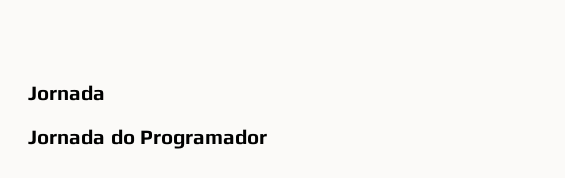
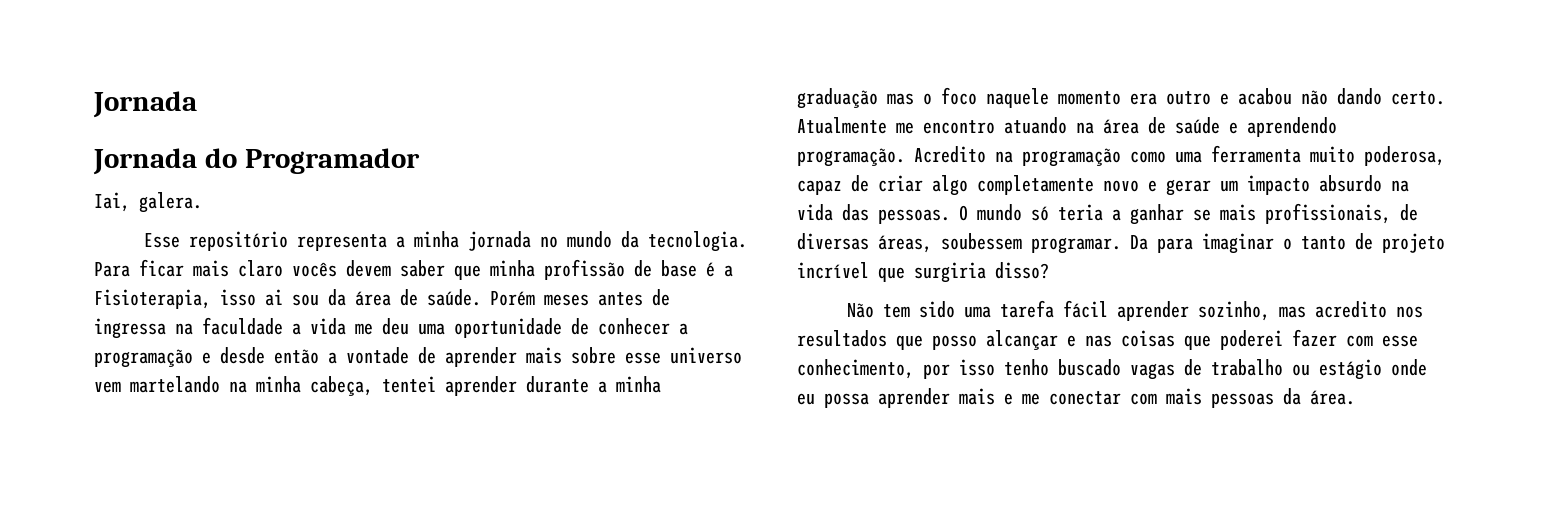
(268, 139) none -> [94,192,202,213] [144,231,748,252] [94,259,733,280] [94,289,670,309] [94,317,688,339] [94,347,742,368] [94,376,661,396] [797,87,1445,109] [797,117,1337,137] [797,145,1445,167] [797,175,1409,196] [797,203,1418,225] [797,233,1445,254] [797,262,1049,283] [847,300,1424,321] [797,329,1418,350] [797,359,1427,380] [797,388,1355,408] // Iai, galera. // Esse repositório representa a minha jornada no mundo da tecnologia. Para ficar mais claro vocês devem saber que minha profissão de base é a Fisioterapia, isso ai sou da área de saúde. Porém meses antes de ingressa na faculdade a vida me deu uma oportunidade de conhecer a programação e desde então a vontade de aprender mais sobre esse universo vem martelando na minha cabeça, tentei aprender durante a minha graduação mas o foco naquele momento era outro e acabou não dando certo. Atualmente me encontro atuando na área de saúde e aprendendo programação. Acredito na programação como uma ferramenta muito poderosa, capaz de criar algo completamente novo e gerar um impacto absurdo na vida das pessoas. O mundo só teria a ganhar se mais profissionais, de diversas áreas, soubessem programar. Da para imaginar o tanto de projeto incrível que surgiria disso? // Não tem sido uma tarefa fácil aprender sozinho, mas acredito nos resultados que posso alcançar e nas coisas que poderei fazer com esse conhecimento, por isso tenho buscado vagas de trabalho ou estágio onde eu possa aprender mais e me conectar com mais pessoas da área.

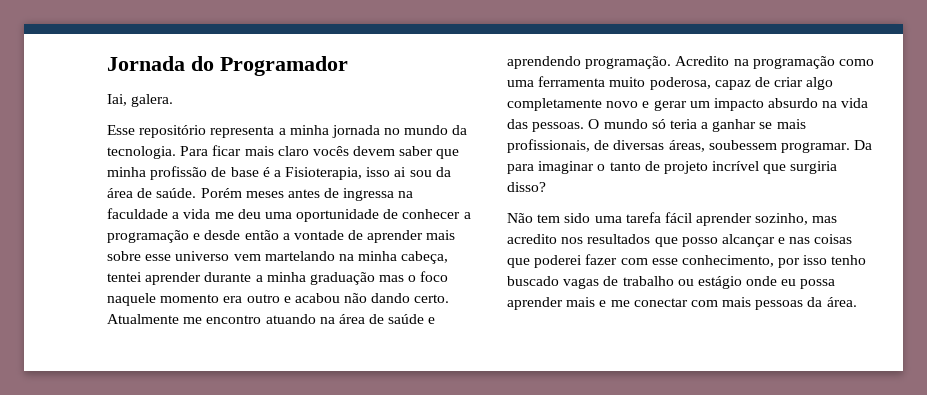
[93,91,197,118] [93,148,197,175] Jornada // Jornada -> [107,56,185,71] Jornada

